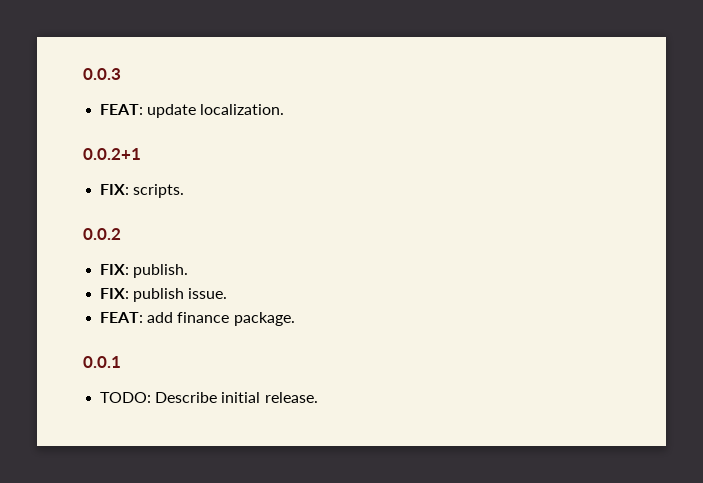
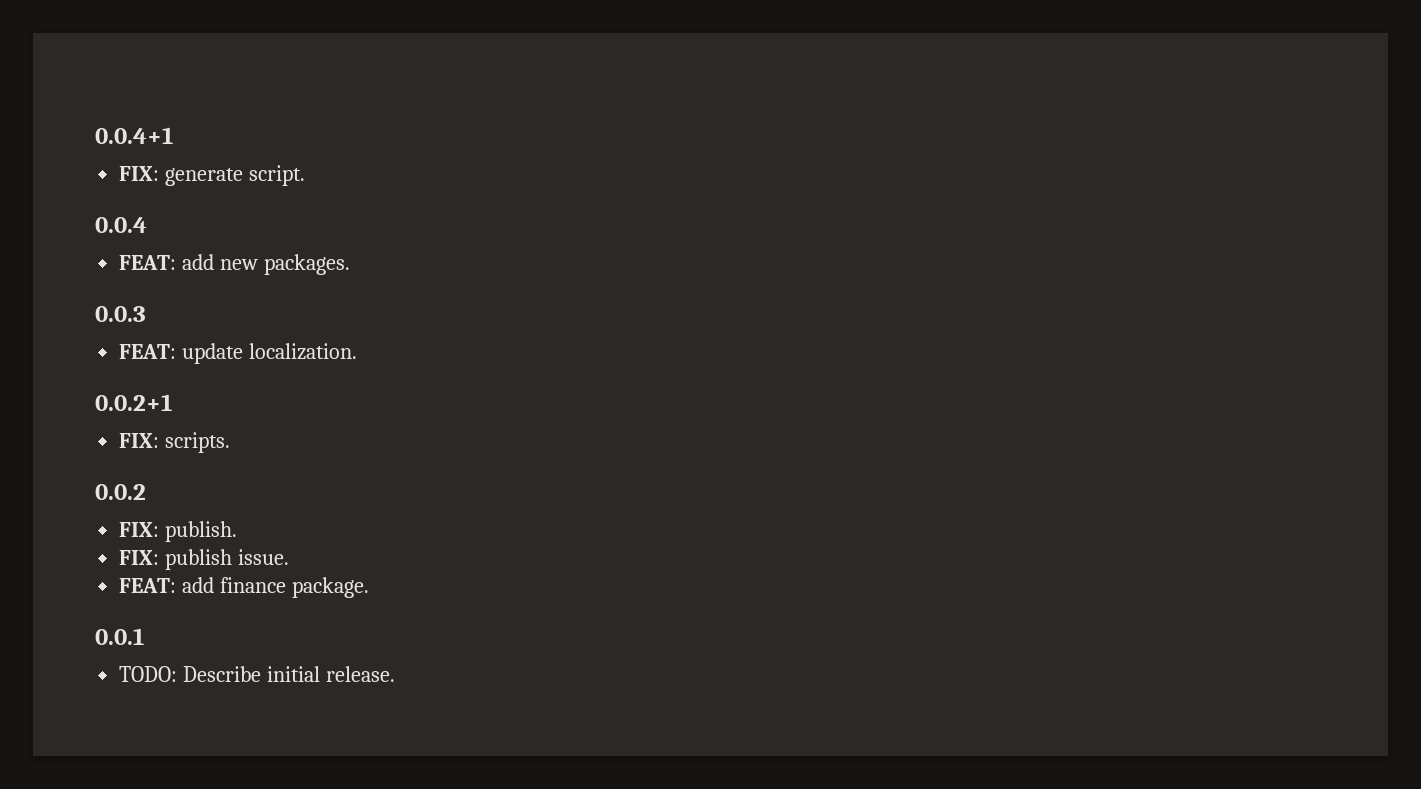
(83, 74) none -> [95,127,173,144] [119,165,306,186] [95,217,147,233] [119,254,351,275] 0.0.4+1 // FIX: generate script. // 0.0.4 // FEAT: add new packages. //

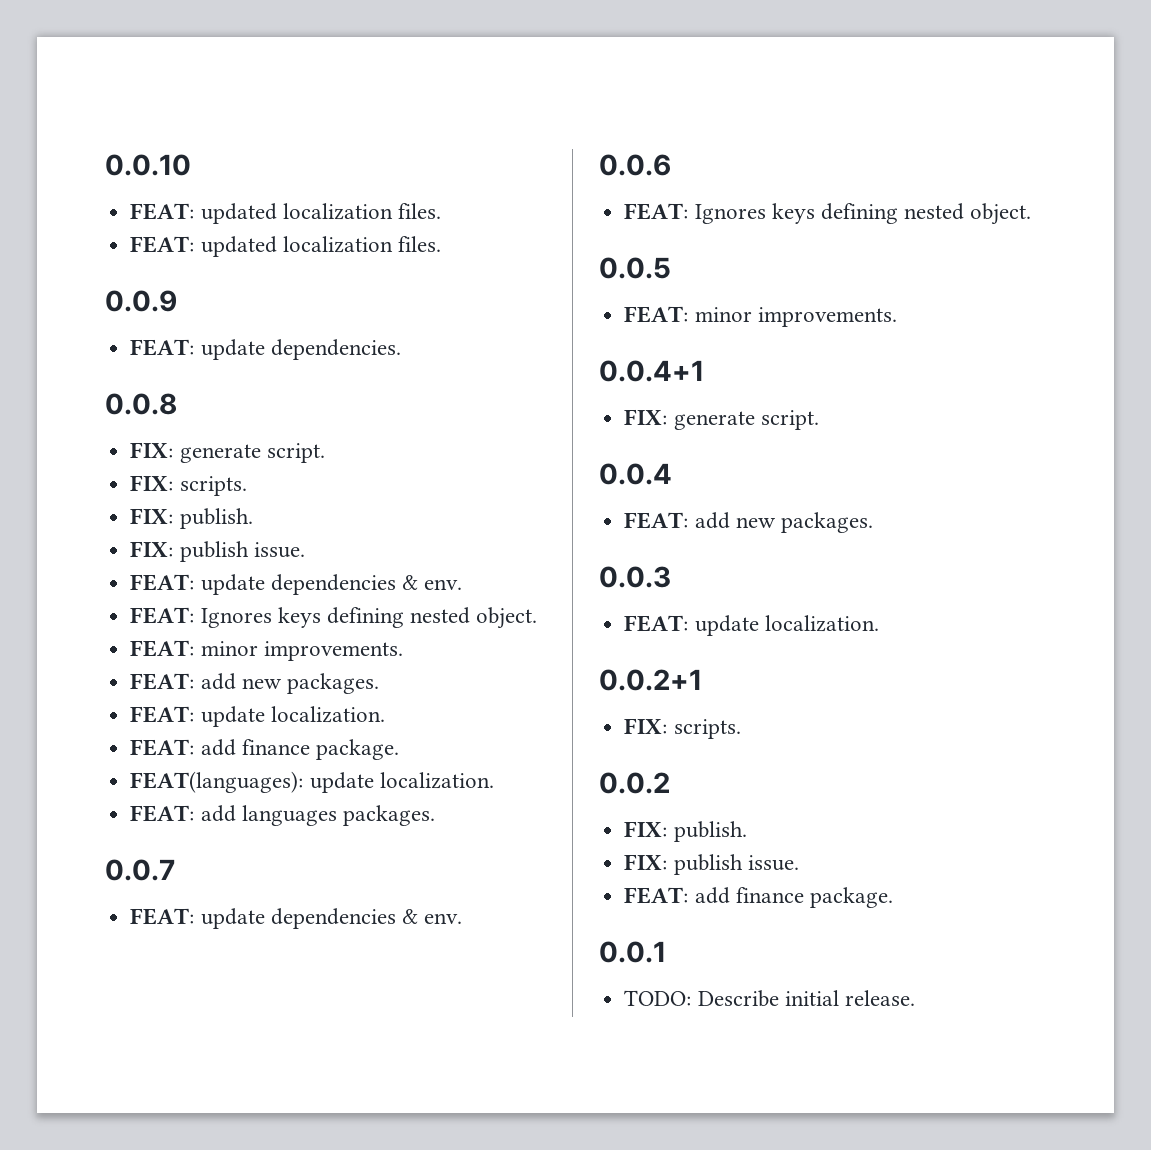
(95, 135) none -> [105,154,191,176] [130,203,441,224] [130,236,441,257] [105,290,177,312] [130,339,401,360] [105,393,177,415] [130,442,325,463] [130,475,247,496] [130,508,253,529] [130,541,305,562] [130,574,463,595] [130,607,538,629] [130,640,403,661] [130,673,379,694] [130,706,385,727] [130,739,399,760] [130,771,494,793] [130,805,435,826] [105,859,175,881] [130,908,463,929] [599,154,671,176] [624,203,1032,225] [599,257,671,279] [624,306,897,327] 0.0.10 // FEAT: updated localization files. // FEAT: updated localization files. // 0.0.9 // FEAT: update dependencies. // 0.0.8 // FIX: generate script. // FIX: scripts. // FIX: publish. // FIX: publish issue. // FEAT: update dependencies & env. // FEAT: Ignores keys defining nested object. // FEAT: minor improvements. // FEAT: add new packages. // FEAT: update localization. // FEAT: add finance package. // FEAT(languages): update localization. // FEAT: add languages packages. // 0.0.7 // FEAT: update dependencies & env. // 0.0.6 // FEAT: Ignores keys defining nested object. // 0.0.5 // FEAT: minor improvements. //

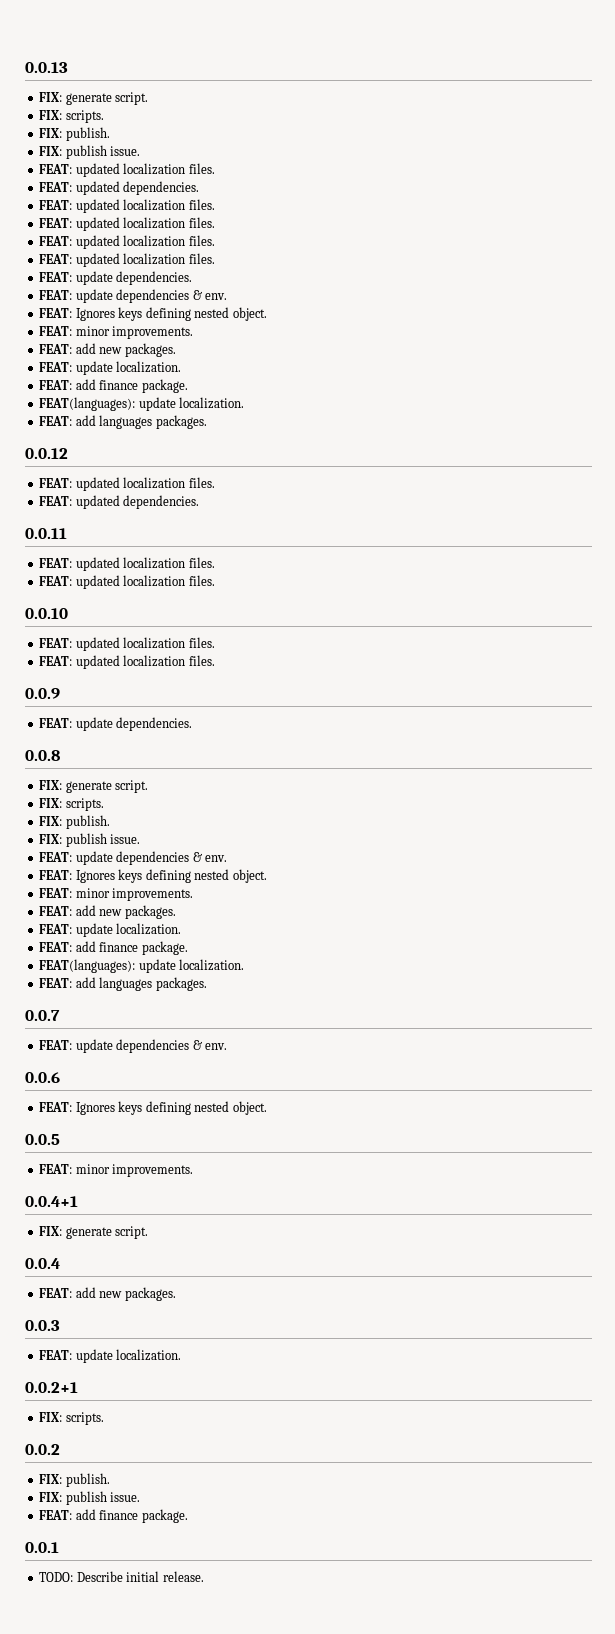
(105, 165) none -> [25,62,68,73] [39,92,149,105] [39,110,104,123] [39,127,110,141] [39,145,141,159] [39,163,215,177] [39,181,200,195] [39,199,215,213] [39,217,215,231] [39,235,215,249] [39,253,215,267] [39,271,193,285] [39,289,228,303] [39,307,267,321] [39,326,194,339] [39,343,176,357] [39,361,182,375] [39,379,188,393] [39,397,245,411] [39,415,207,429] [25,448,68,459] [39,477,215,491] [39,495,200,509] [25,528,67,539] [39,557,215,571] [39,575,215,589] 0.0.13 // FIX: generate script. // FIX: scripts. // FIX: publish. // FIX: publish issue. // FEAT: updated localization files. // FEAT: updated dependencies. // FEAT: updated localization files. // FEAT: updated localization files. // FEAT: updated localization files. // FEAT: updated localization files. // FEAT: update dependencies. // FEAT: update dependencies & env. // FEAT: Ignores keys defining nested object. // FEAT: minor improvements. // FEAT: add new packages. // FEAT: update localization. // FEAT: add finance package. // FEAT(languages): update localization. // FEAT: add languages packages. // 0.0.12 // FEAT: updated localization files. // FEAT: updated dependencies. // 0.0.11 // FEAT: updated localization files. // FEAT: updated localization files. //

